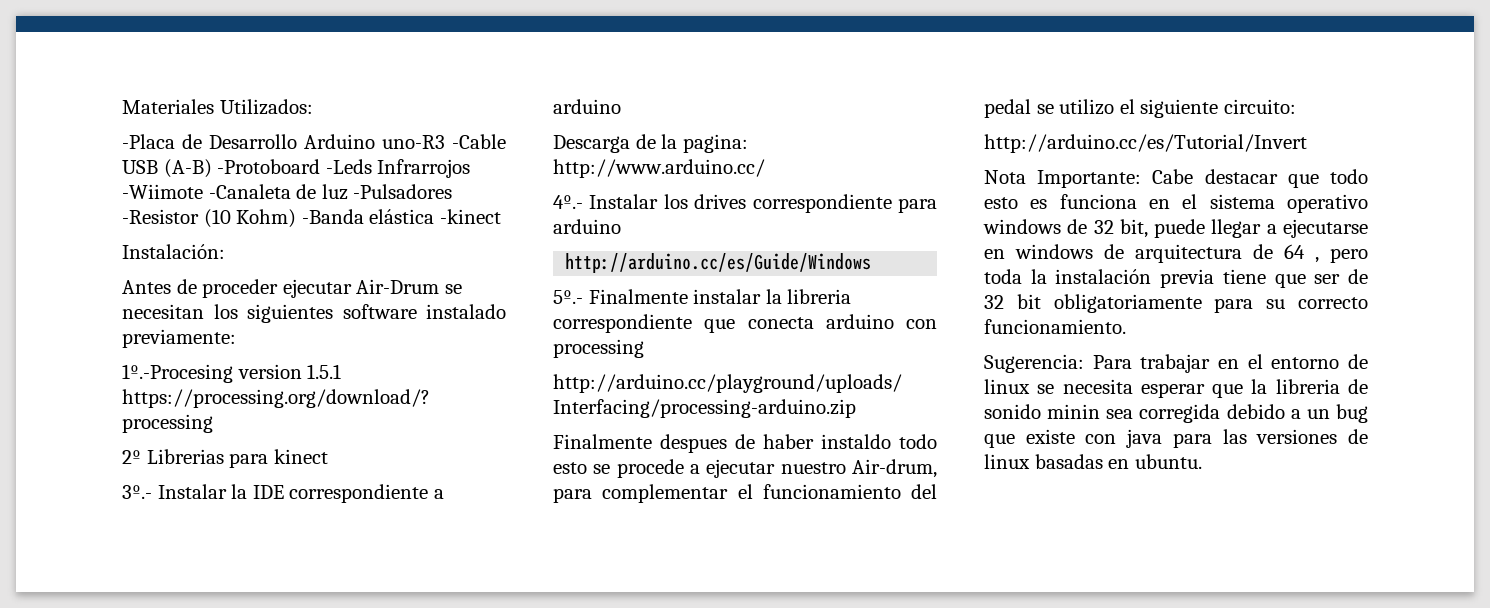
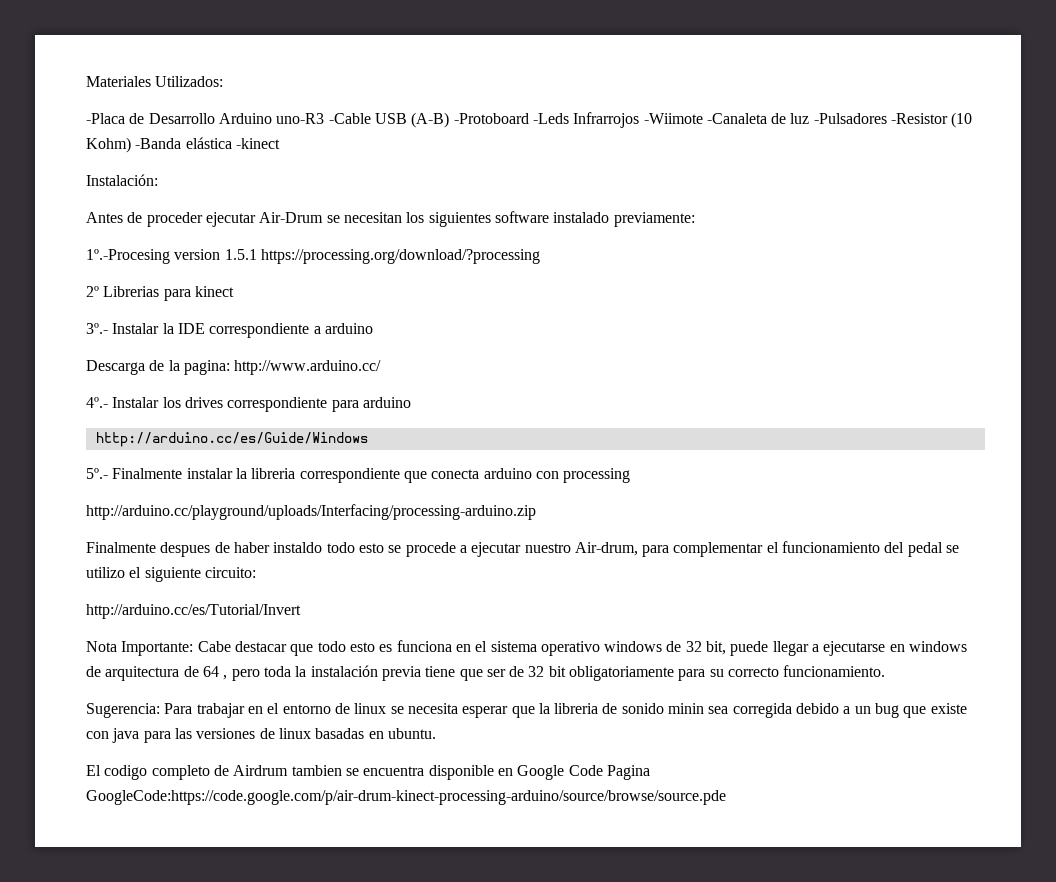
(1202, 461) none -> [86,765,650,780] [86,790,726,805] // El codigo completo de Airdrum tambien se encuentra disponible en Google Code Pagina GoogleCode:https://code.google.com/p/air-drum-kinect-processing-arduino/source/browse/source.pde

